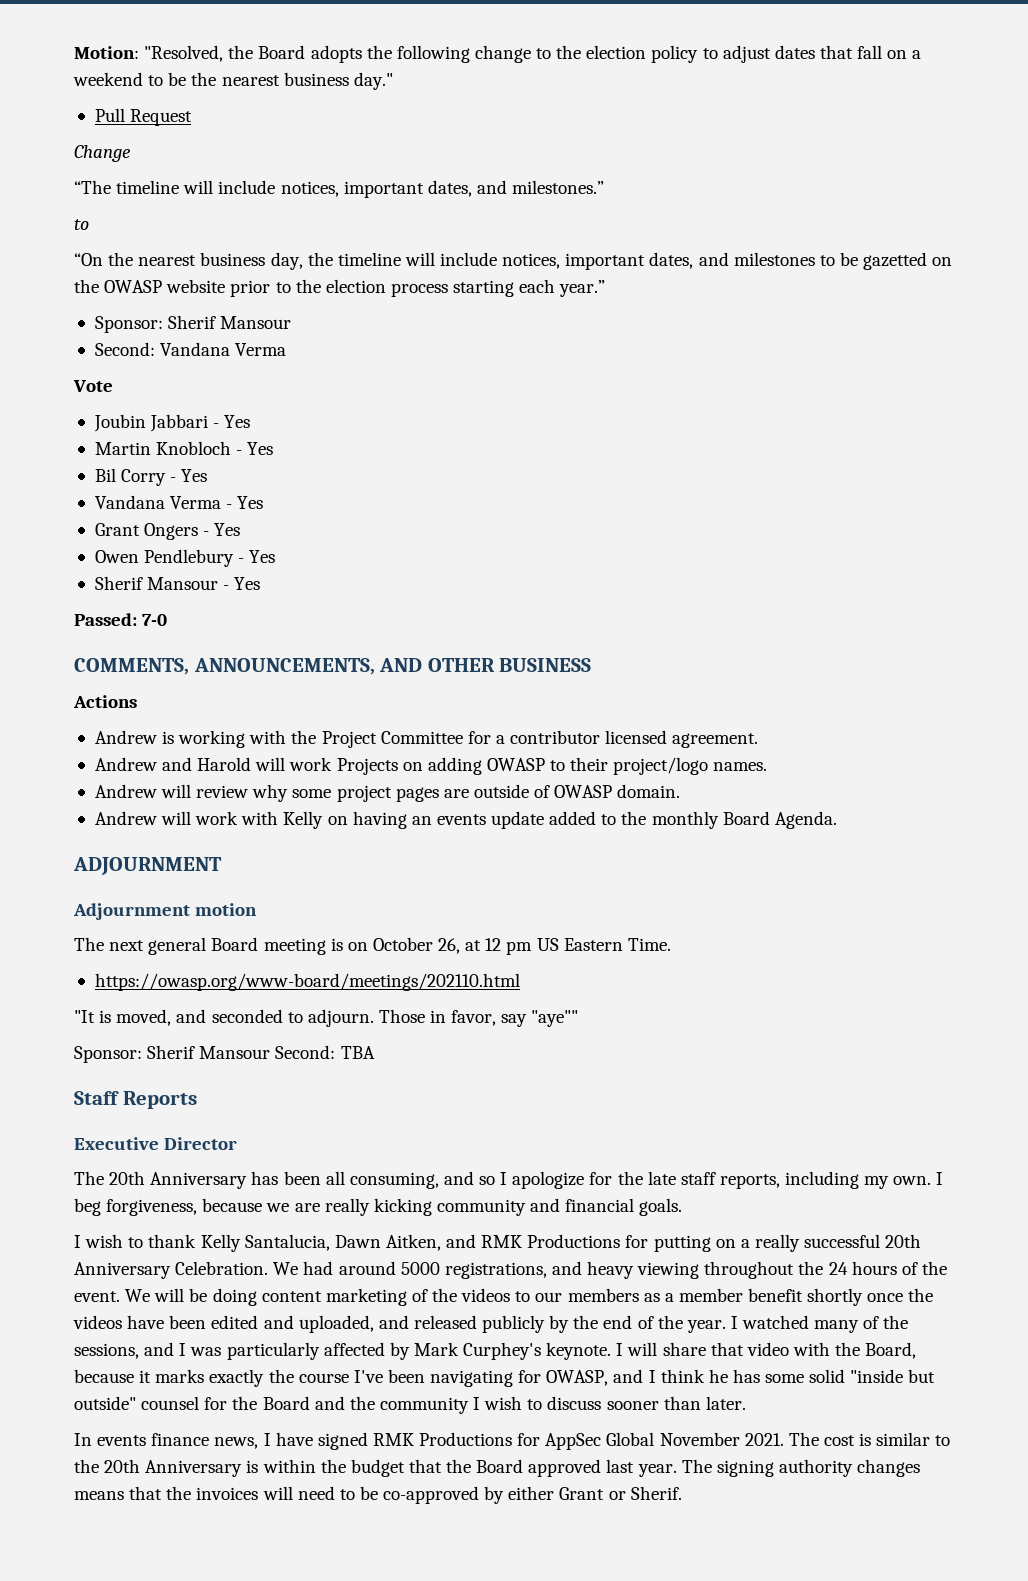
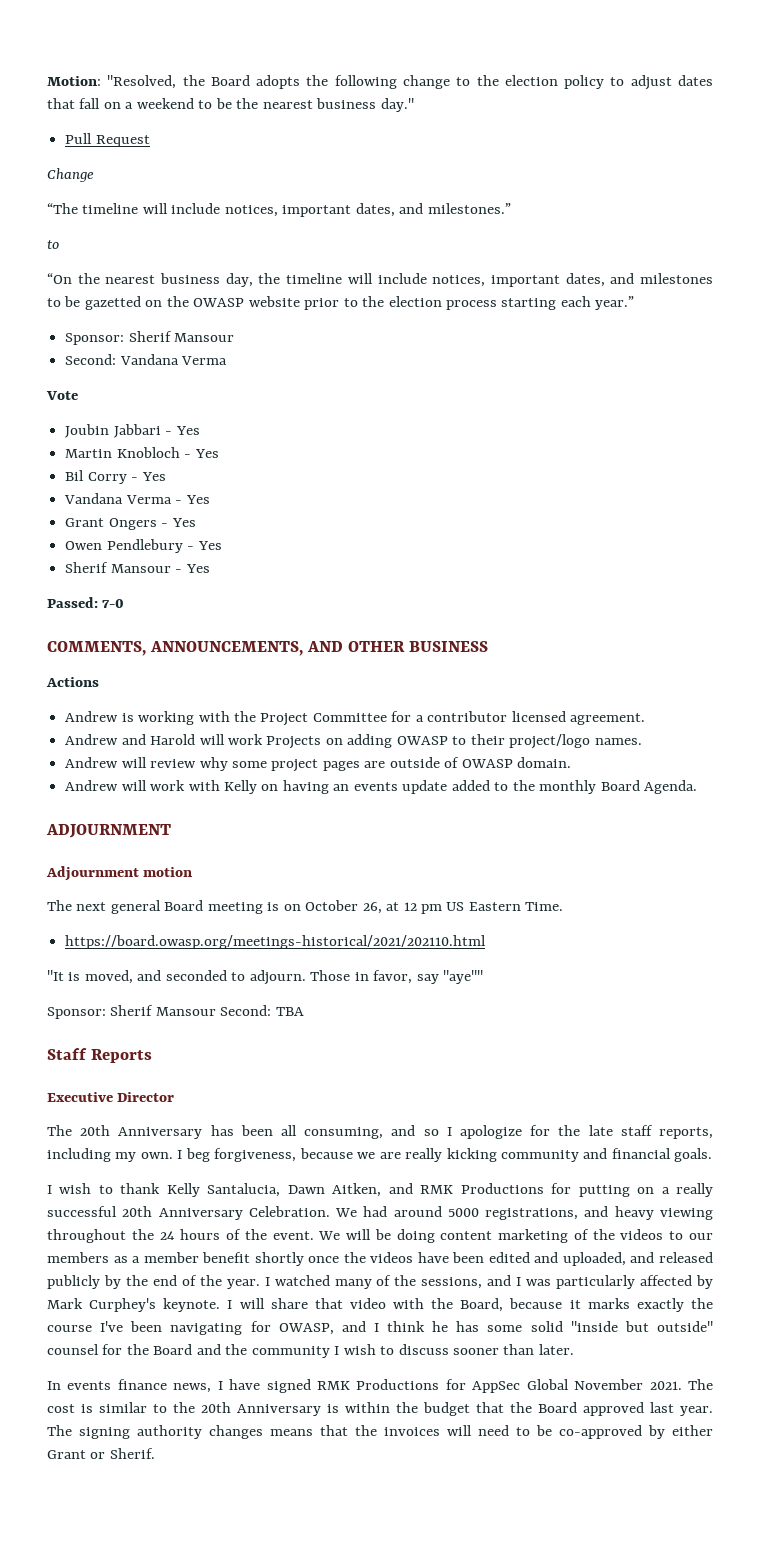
[94,973,520,991] https://owasp.org/www-board/meetings/202110.html -> [65,935,487,949] https://board.owasp.org/meetings-historical/2021/202110.html

